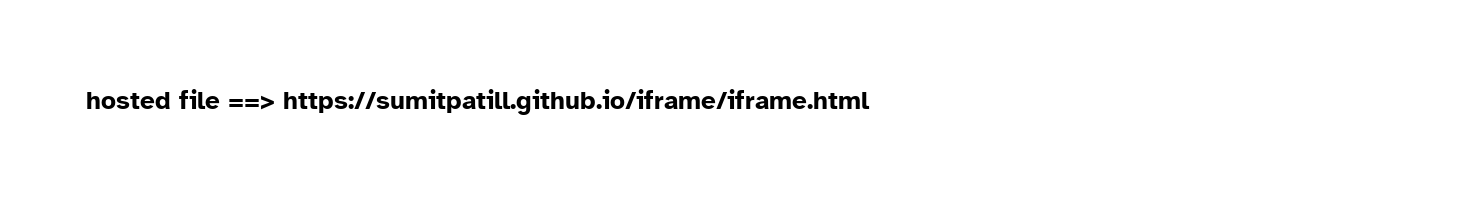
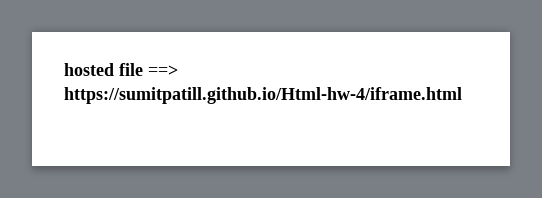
[283,89,870,115] https://sumitpatill.github.io/iframe/iframe.html -> [64,87,462,104] https://sumitpatill.github.io/Html-hw-4/iframe.html

